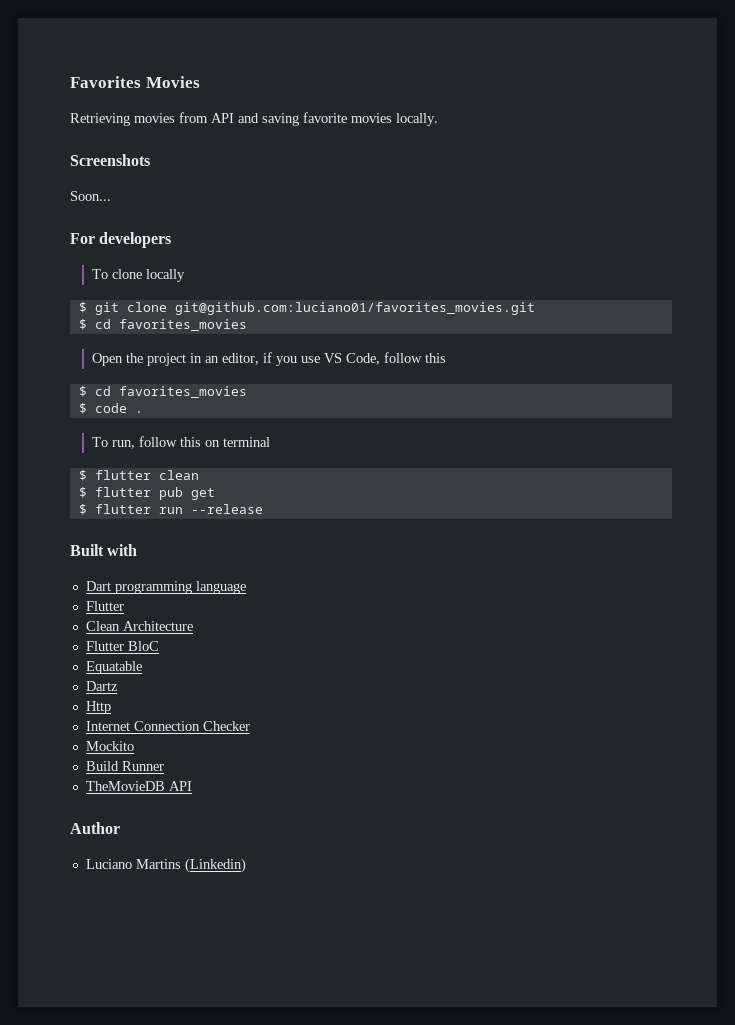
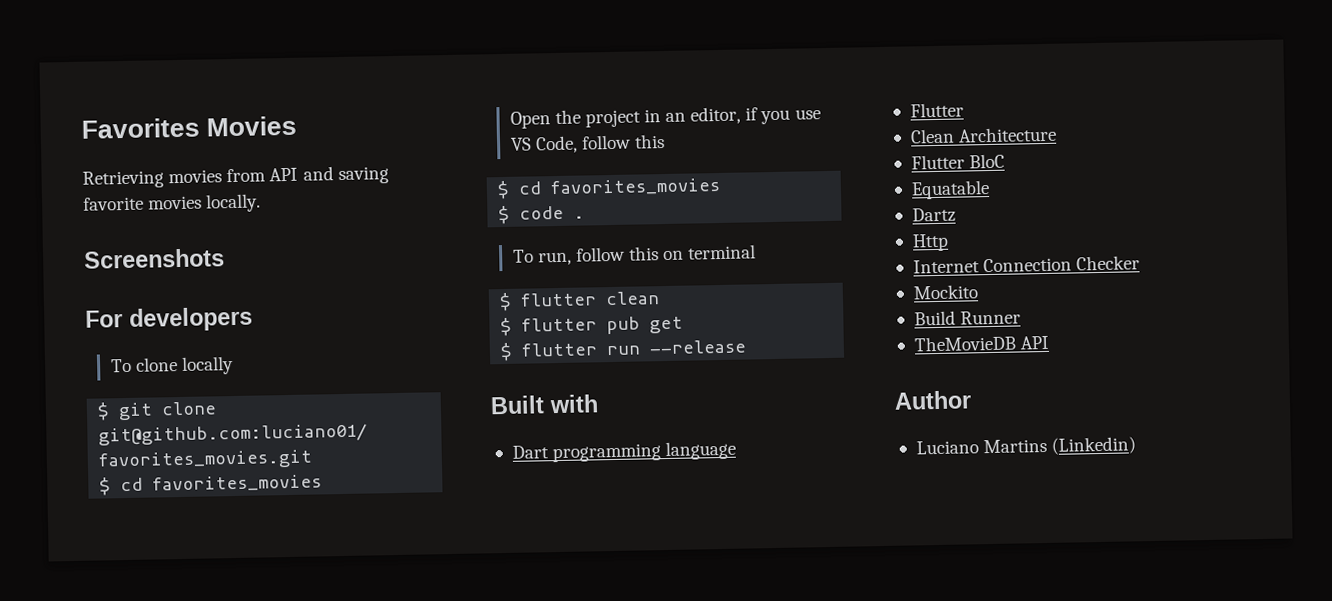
[70,191,111,201] // Soon... -> (225, 258) none

